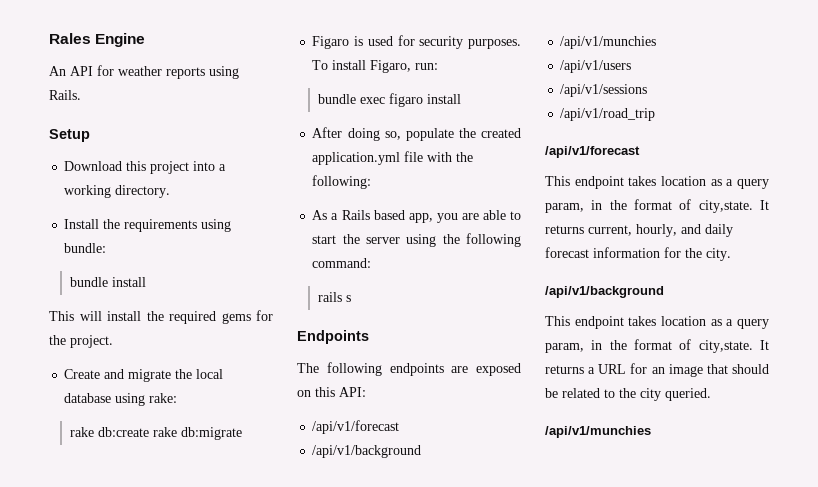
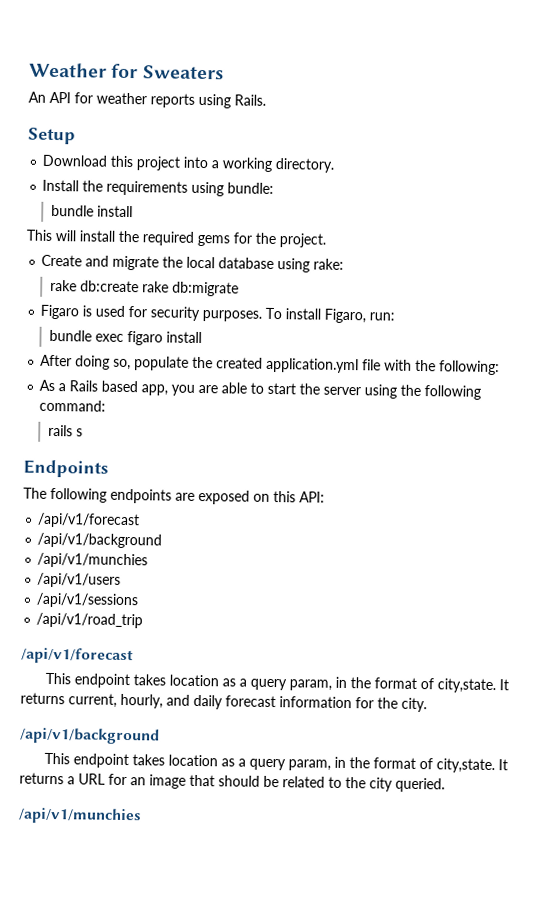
[49,33,146,47] Rales Engine -> [29,62,224,80] Weather for Sweaters

